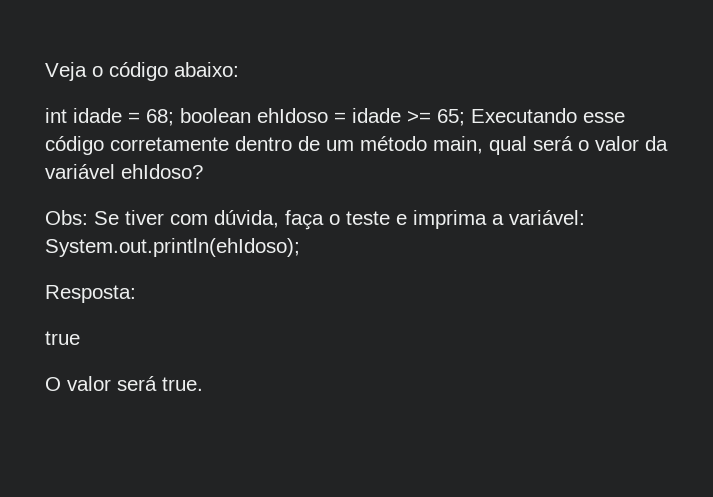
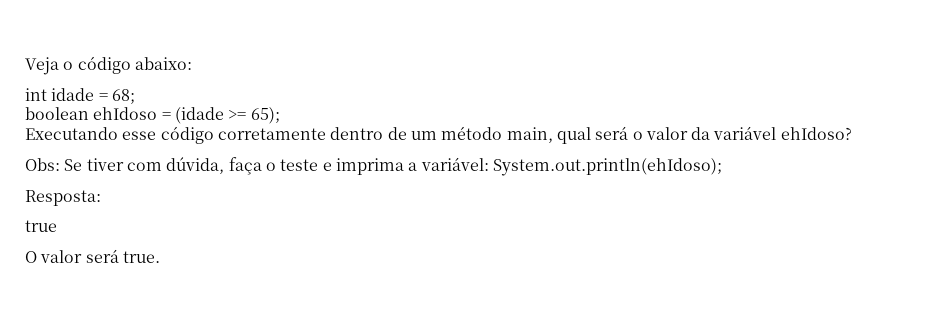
(174, 117) none -> (135, 96) //
[352,108,465,126] idade >= 65; -> [174,107,280,124] (idade >= 65); //

